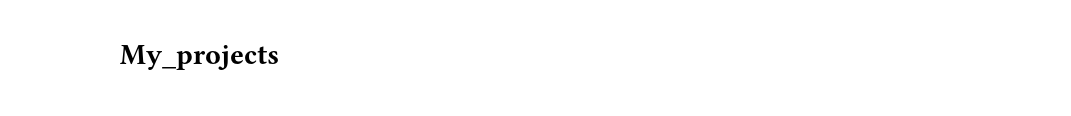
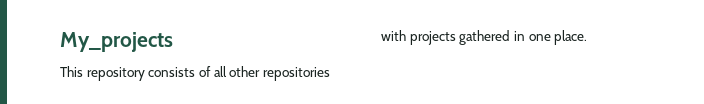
(279, 57) none -> [60,66,330,81] [381,30,588,45] // This repository consists of all other repositories with projects gathered in one place.

